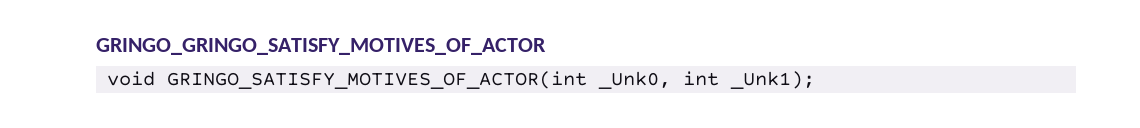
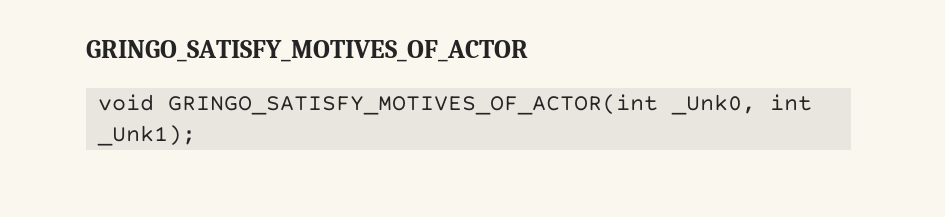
[96,38,546,55] GRINGO_GRINGO_SATISFY_MOTIVES_OF_ACTOR -> [86,40,528,62] GRINGO_SATISFY_MOTIVES_OF_ACTOR

